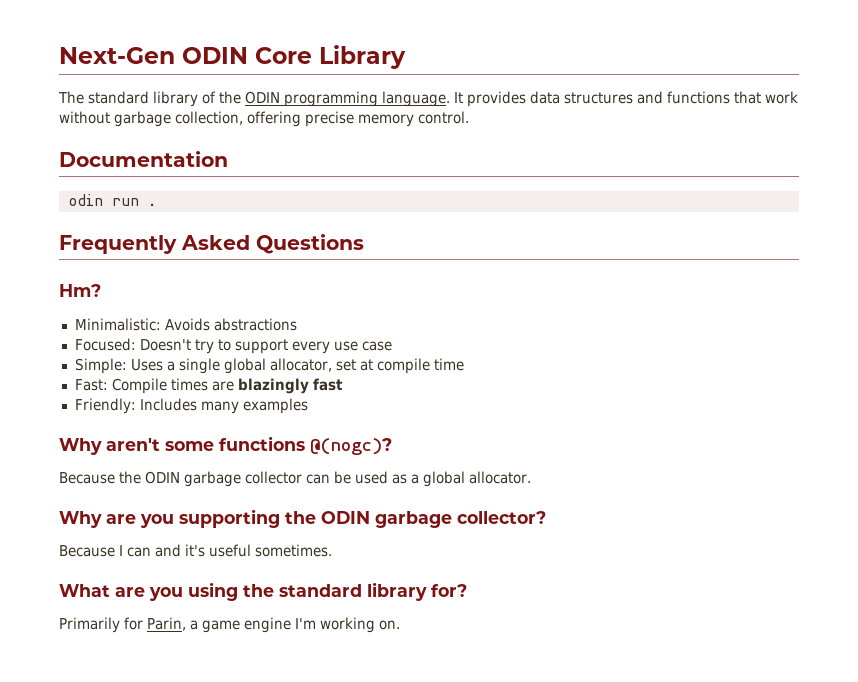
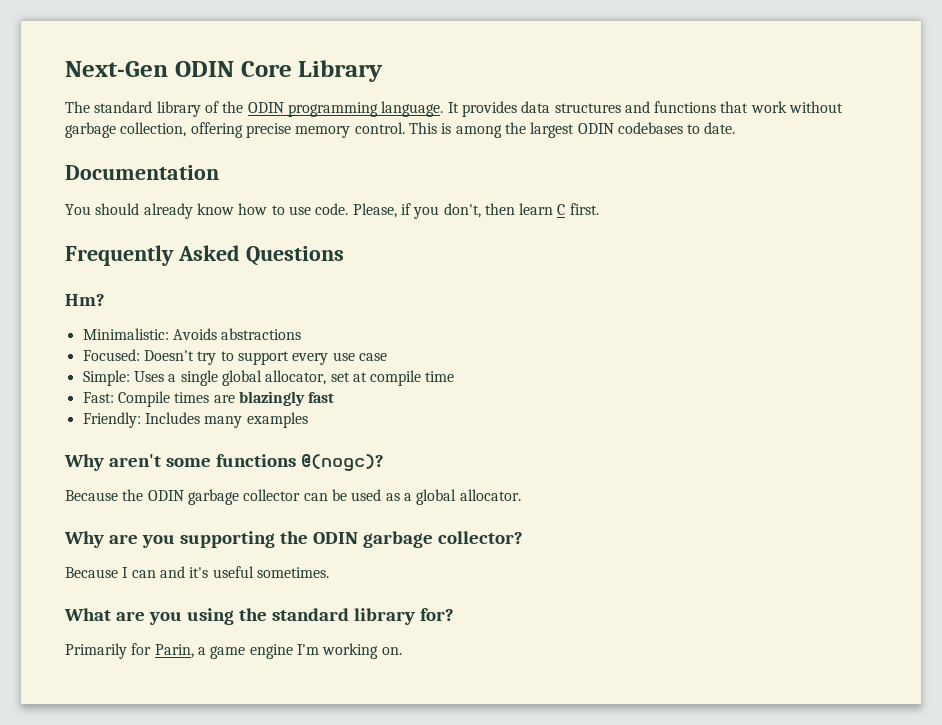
[59,151,228,167] [67,194,156,206] // Documentation // odin run . -> [408,122,736,138] [65,165,219,180] [65,203,599,219] This is among the largest ODIN codebases to date. // Documentation // You should already know how to use code. Please, if you don't, then learn C first.

